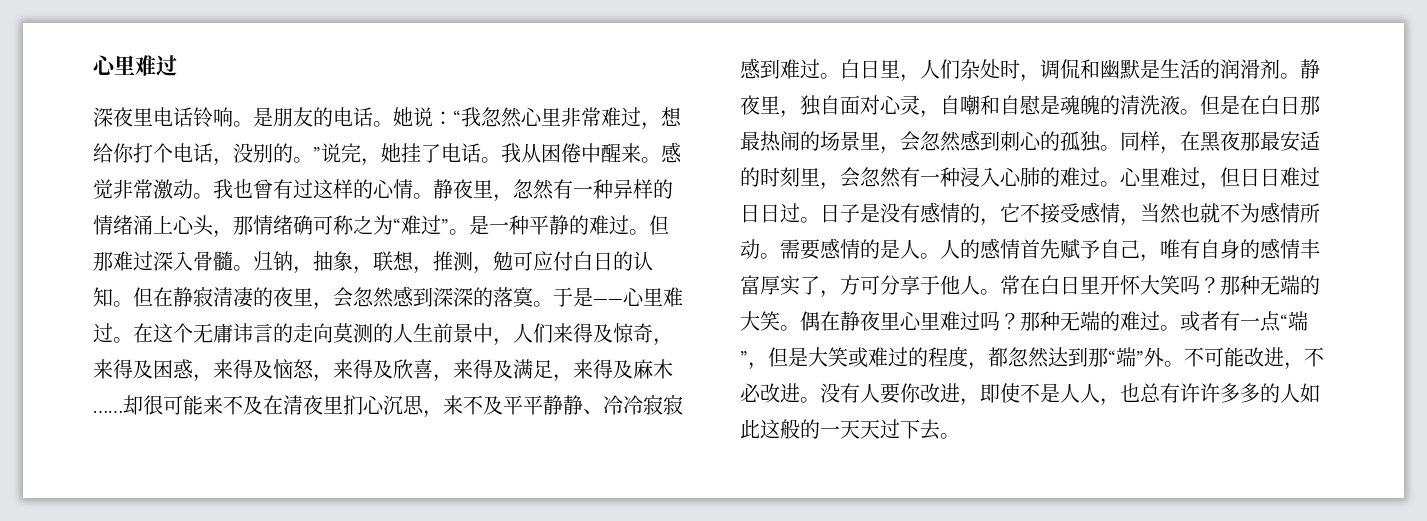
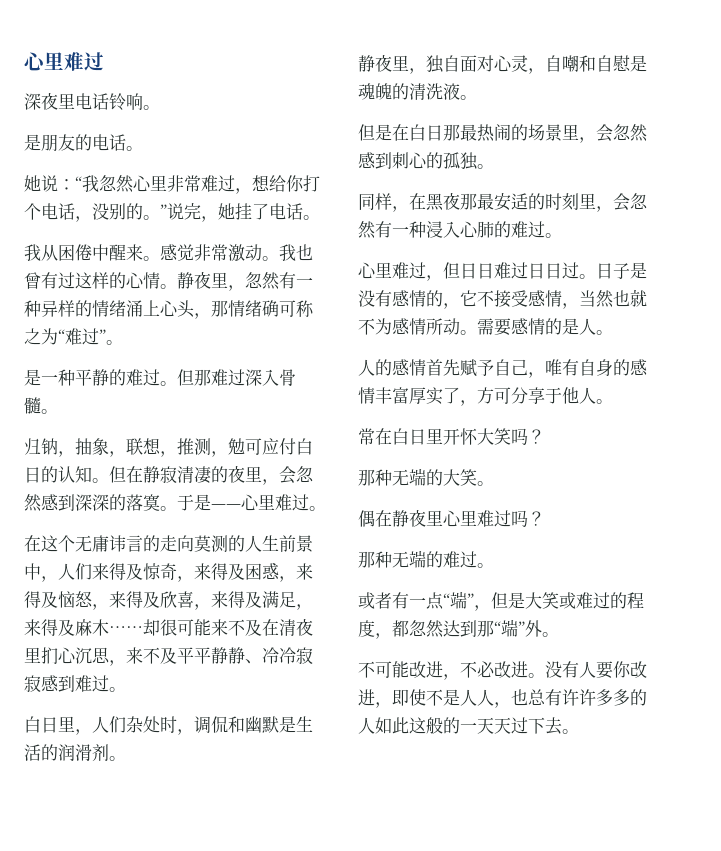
(253, 124) none -> (160, 107) //
(393, 124) none -> (143, 148) //
(501, 160) none -> (320, 217) //
(469, 232) none -> (123, 342) //
(253, 268) none -> (58, 411) //
(133, 340) none -> (326, 508) //
(840, 76) none -> (126, 689) //
(1300, 76) none -> (126, 758) //
(1200, 112) none -> (477, 97) //
(1120, 148) none -> (494, 166) //
(1120, 184) none -> (562, 235) //
(940, 256) none -> (613, 332) //
(1000, 292) none -> (613, 401) //
(1220, 285) none -> (545, 436) //
(800, 328) none -> (494, 483) //
(1020, 321) none -> (545, 518) //
(1180, 328) none -> (494, 565) //
(1184, 364) none -> (559, 634) //

